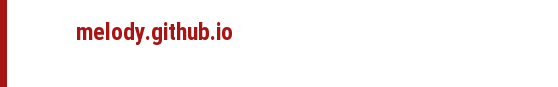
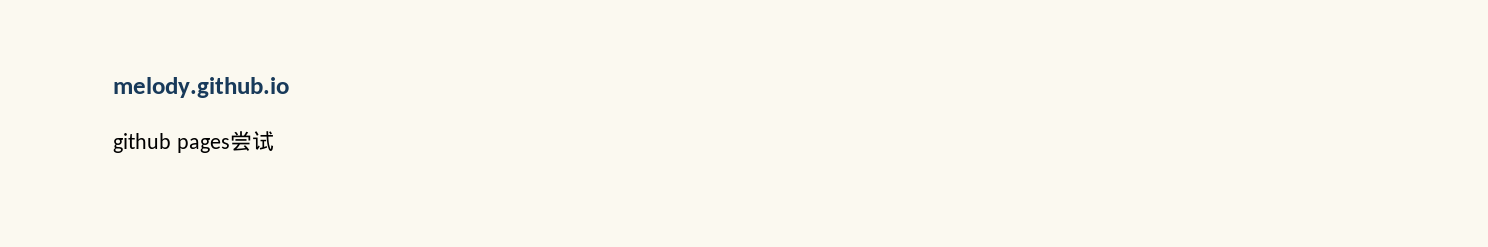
(233, 33) none -> [113,131,274,153] // github pages尝试

